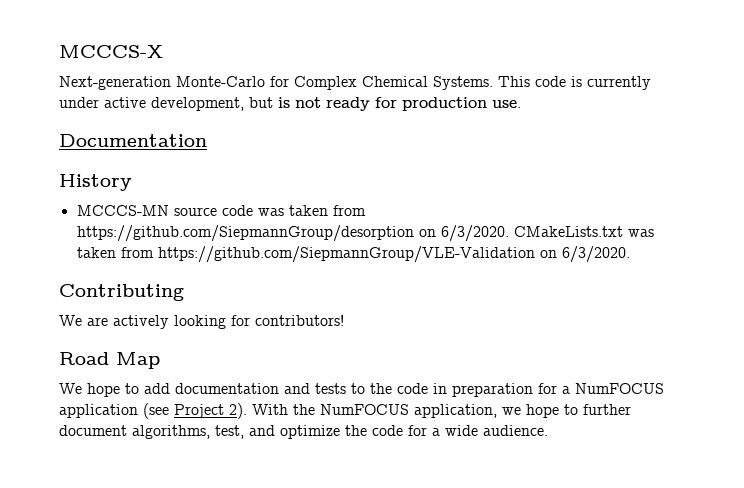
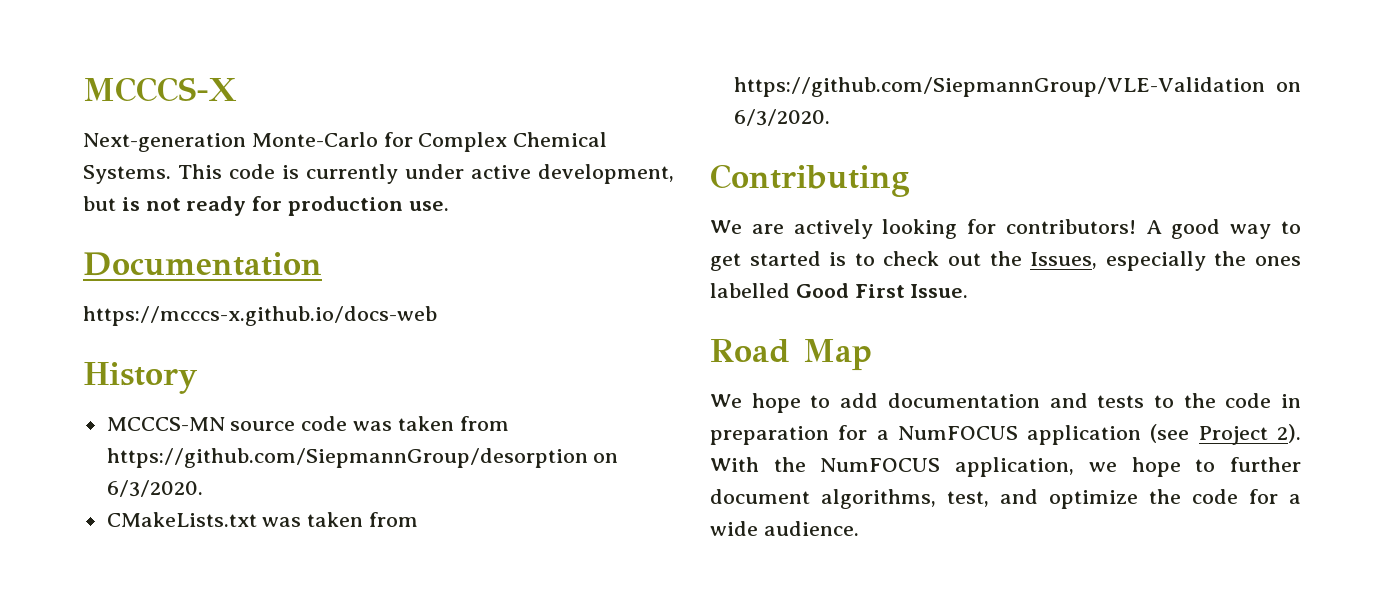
(207, 140) none -> [83,306,437,326] // https://mcccs-x.github.io/docs-web
(509, 233) none -> (203, 488) //
(344, 320) none -> [1145,219,1301,239] [710,251,1301,271] [710,283,969,298] A good way to get started is to check out the Issues, especially the ones labelled Good First Issue.

